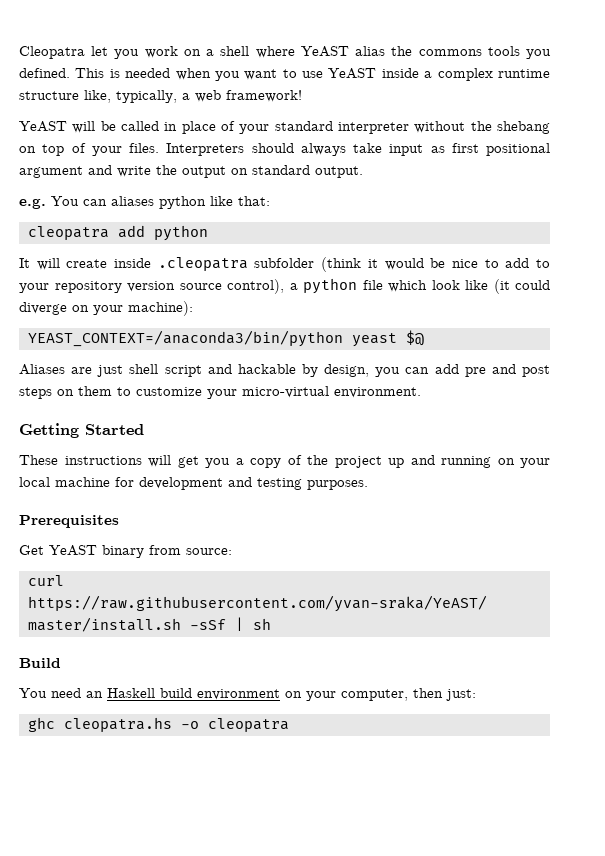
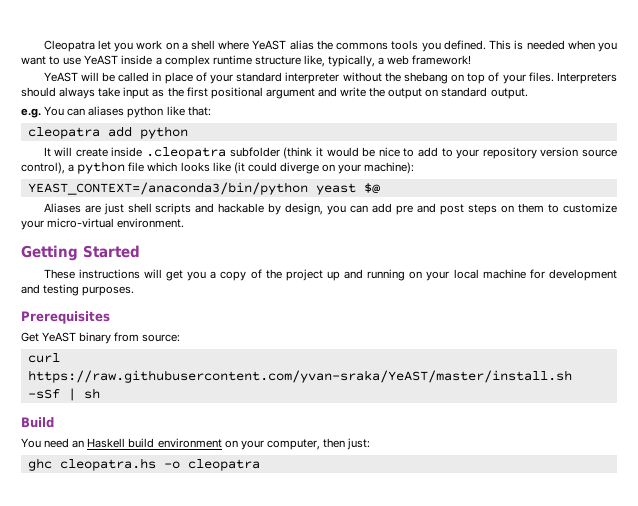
(445, 149) none -> [167,87,184,97] the
[431,280,460,290] look -> [180,162,210,172] looks
[164,365,202,377] script -> [155,203,192,215] scripts

